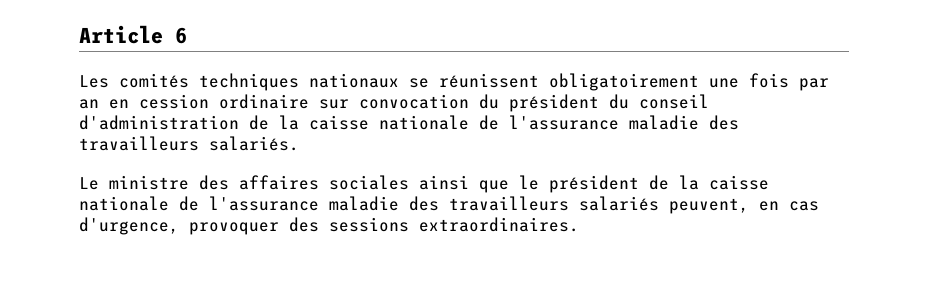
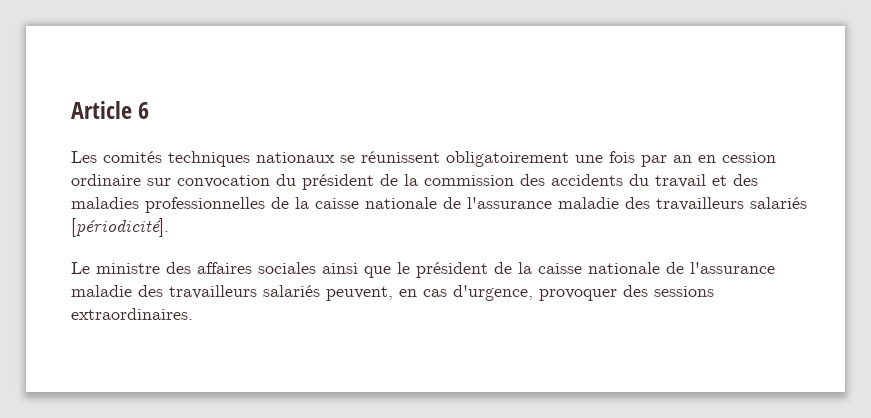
[609,94,709,109] [79,115,739,130] [79,136,299,151] du conseil d'administration de la caisse nationale de l'assurance maladie des travailleurs salariés. -> [380,174,758,188] [71,197,807,213] [71,218,169,237] de la commission des accidents du travail et des maladies professionnelles de la caisse nationale de l'assurance maladie des travailleurs salariés [périodicité].

